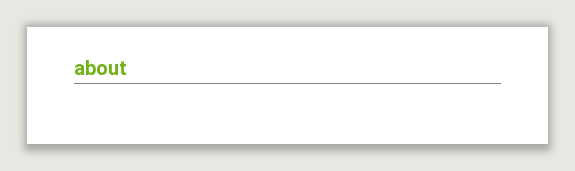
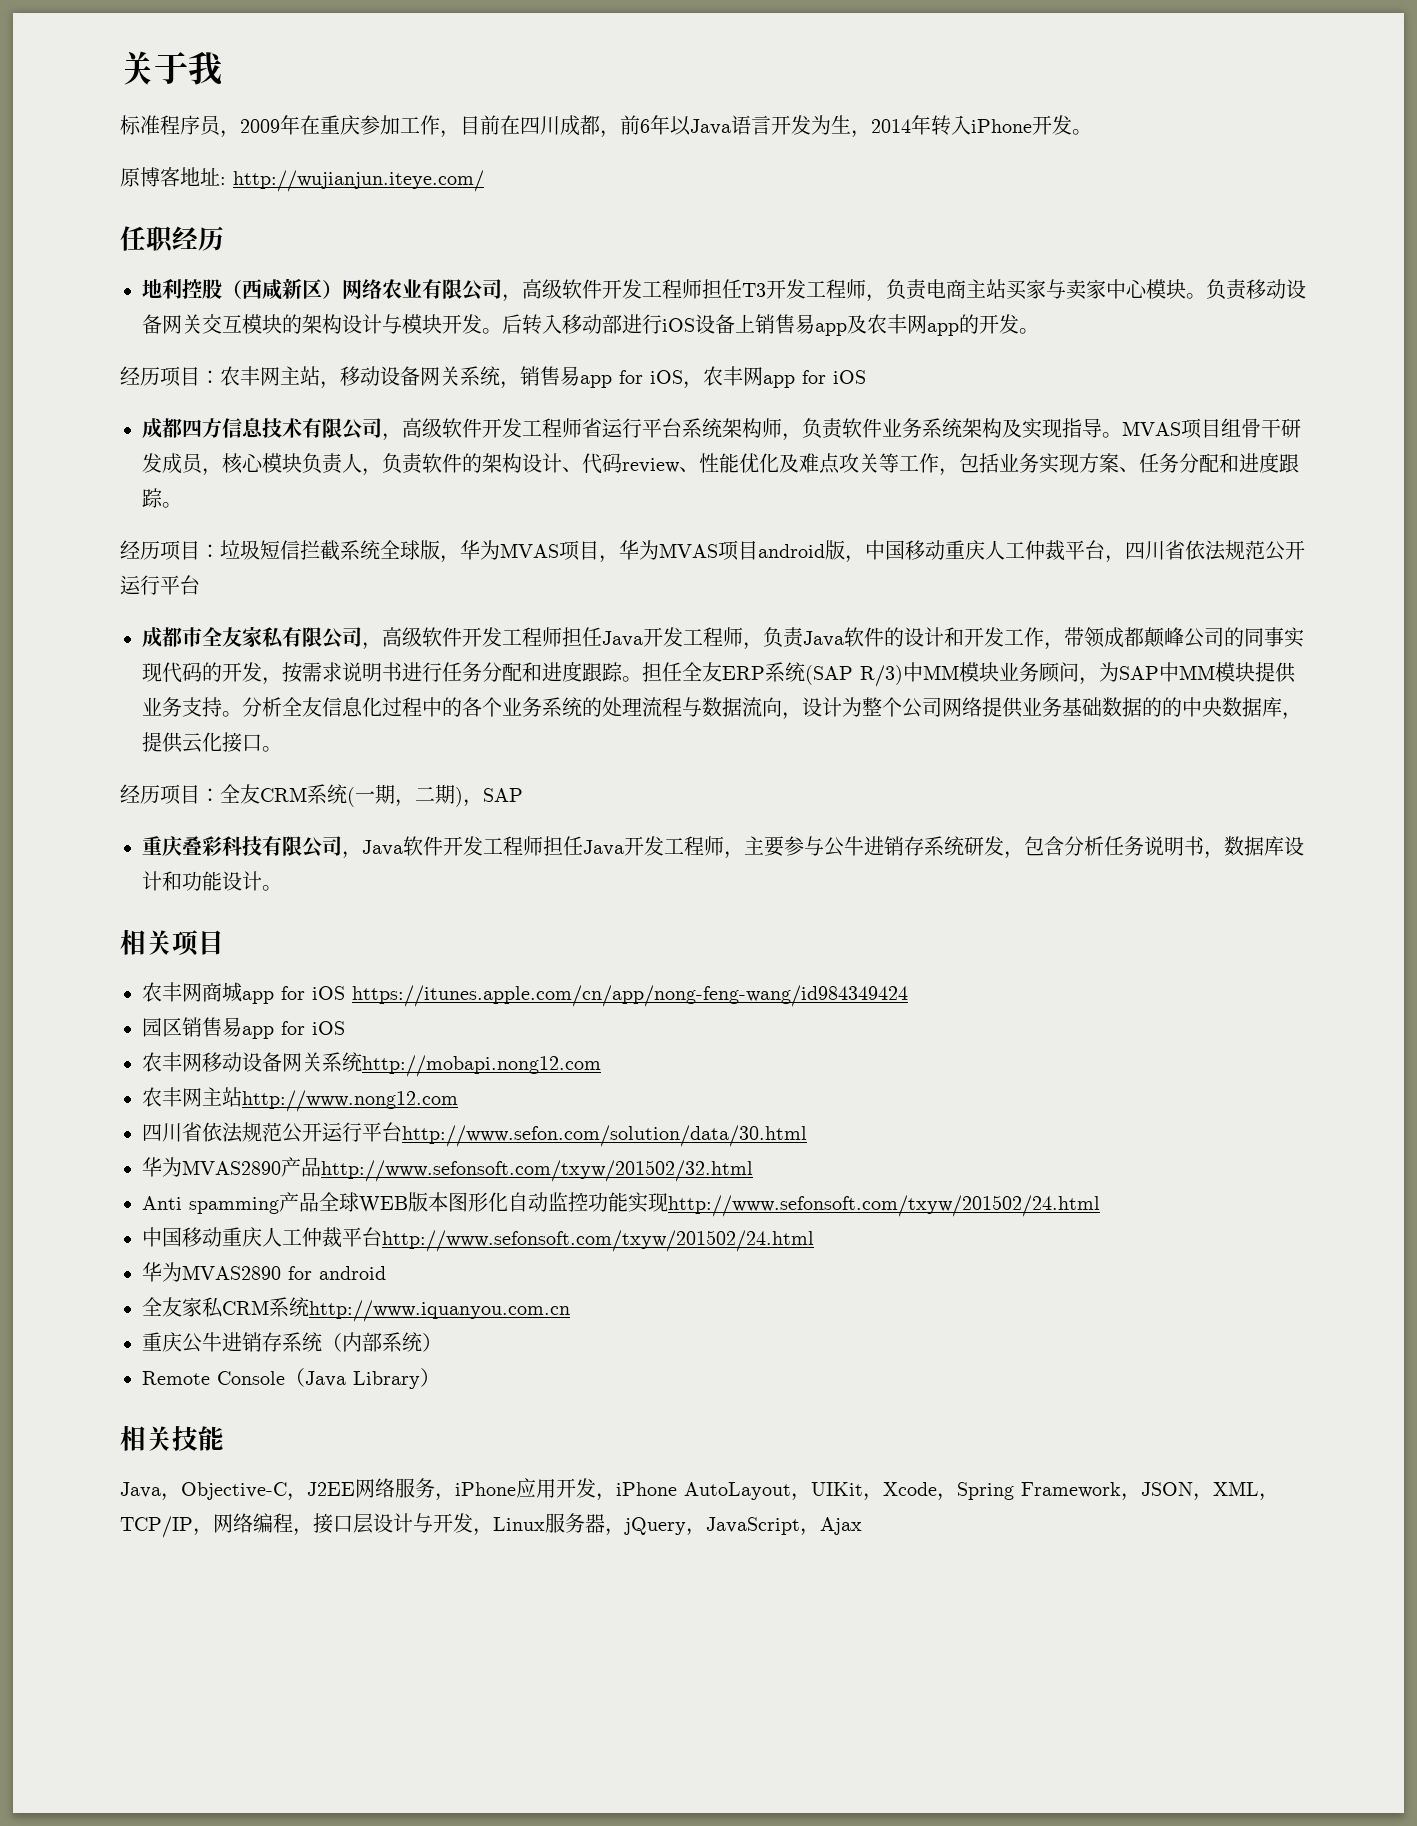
[74,60,127,75] about -> [120,51,222,85] [120,115,1092,138] [120,167,484,192] [120,226,224,253] [142,278,1306,302] [142,314,1039,336] [120,366,866,389] [142,418,1301,441] [142,452,1299,476] [142,488,182,508] [120,540,1305,563] [120,575,200,595] [142,626,1304,650] [142,661,1296,687] [142,697,1302,720] [142,732,282,753] [120,784,523,807] [142,836,1304,859] [142,871,282,891] [120,929,224,956] [142,982,908,1007] [142,1017,345,1039] [142,1052,601,1077] [142,1087,458,1112] [142,1122,807,1147] [142,1157,753,1182] [142,1192,1100,1217] [142,1227,814,1252] [142,1262,386,1282] [142,1297,570,1322] [142,1332,442,1353] [142,1368,440,1389] [120,1425,224,1451] [120,1478,1279,1501] [120,1513,862,1538] 关于我 // 标准程序员，2009年在重庆参加工作，目前在四川成都，前6年以Java语言开发为生，2014年转入iPhone开发。 // 原博客地址: http://wujianjun.iteye.com/ // 任职经历 // 地利控股（西咸新区）网络农业有限公司，高级软件开发工程师担任T3开发工程师，负责电商主站买家与卖家中心模块。负责移动设备网关交互模块的架构设计与模块开发。后转入移动部进行iOS设备上销售易app及农丰网app的开发。 // 经历项目：农丰网主站，移动设备网关系统，销售易app for iOS，农丰网app for iOS // 成都四方信息技术有限公司，高级软件开发工程师省运行平台系统架构师，负责软件业务系统架构及实现指导。MVAS项目组骨干研发成员，核心模块负责人，负责软件的架构设计、代码review、性能优化及难点攻关等工作，包括业务实现方案、任务分配和进度跟踪。 // 经历项目：垃圾短信拦截系统全球版，华为MVAS项目，华为MVAS项目android版，中国移动重庆人工仲裁平台，四川省依法规范公开运行平台 // 成都市全友家私有限公司，高级软件开发工程师担任Java开发工程师，负责Java软件的设计和开发工作，带领成都颠峰公司的同事实现代码的开发，按需求说明书进行任务分配和进度跟踪。担任全友ERP系统(SAP R/3)中MM模块业务顾问，为SAP中MM模块提供业务支持。分析全友信息化过程中的各个业务系统的处理流程与数据流向，设计为整个公司网络提供业务基础数据的的中央数据库，提供云化接口。 // 经历项目：全友CRM系统(一期，二期)，SAP // 重庆叠彩科技有限公司，Java软件开发工程师担任Java开发工程师，主要参与公牛进销存系统研发，包含分析任务说明书，数据库设计和功能设计。 // 相关项目 // 农丰网商城app for iOS https://itunes.apple.com/cn/app/nong-feng-wang/id984349424 // 园区销售易app for iOS // 农丰网移动设备网关系统http://mobapi.nong12.com // 农丰网主站http://www.nong12.com // 四川省依法规范公开运行平台http://www.sefon.com/solution/data/30.html // 华为MVAS2890产品http://www.sefonsoft.com/txyw/201502/32.html // Anti spamming产品全球WEB版本图形化自动监控功能实现http://www.sefonsoft.com/txyw/201502/24.html // 中国移动重庆人工仲裁平台http://www.sefonsoft.com/txyw/201502/24.html // 华为MVAS2890 for android // 全友家私CRM系统http://www.iquanyou.com.cn // 重庆公牛进销存系统（内部系统） // Remote Console（Java Library） // 相关技能 // Java，Objective-C，J2EE网络服务，iPhone应用开发，iPhone AutoLayout，UIKit，Xcode，Spring Framework，JSON，XML，TCP/IP，网络编程，接口层设计与开发，Linux服务器，jQuery，JavaScript，Ajax

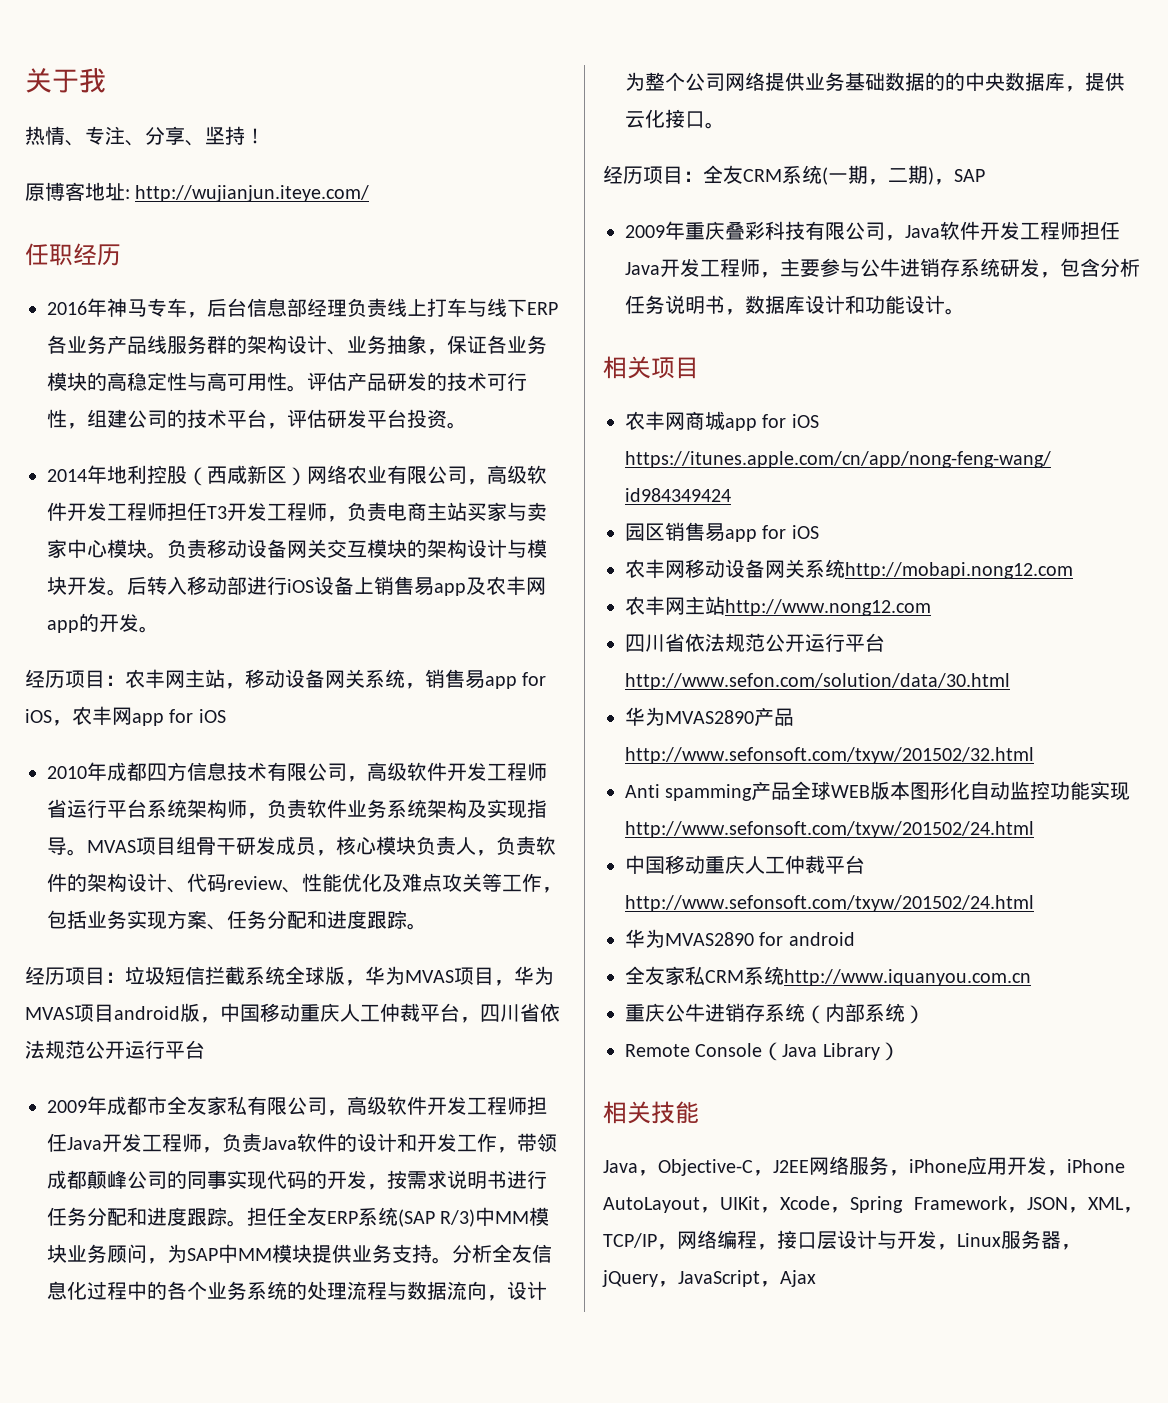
[120,115,1092,138] 标准程序员，2009年在重庆参加工作，目前在四川成都，前6年以Java语言开发为生，2014年转入iPhone开发。 -> [25,126,265,146] 热情、专注、分享、坚持！
(224, 238) none -> [47,298,558,318] [47,335,547,355] [47,372,527,392] [47,409,467,429] [47,465,107,484] 2016年神马专车，后台信息部经理负责线上打车与线下ERP各业务产品线服务群的架构设计、业务抽象，保证各业务模块的高稳定性与高可用性。评估产品研发的技术可行性，组建公司的技术平台，评估研发平台投资。 // 2014年
(866, 377) none -> [47,762,107,781] 2010年
(200, 585) none -> [47,1096,107,1115] 2009年
(523, 795) none -> [625,221,685,240] 2009年

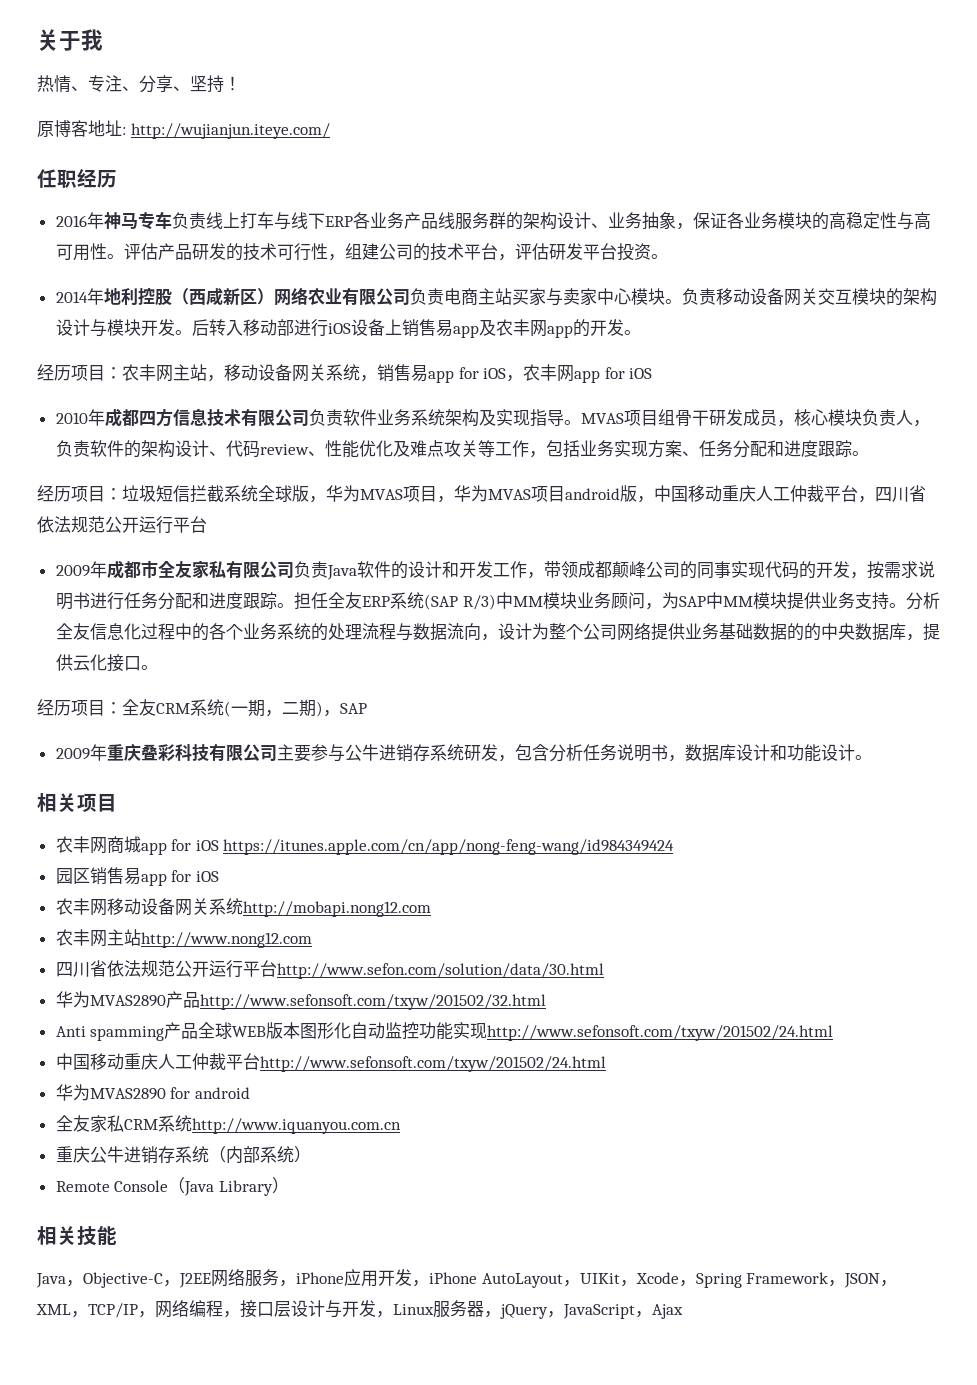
[187,298,347,318] ，后台信息部经理 -> (172, 220) none
[467,465,547,485] [47,502,347,522] ，高级软件开发工程师担任T3开发工程师， -> (410, 297) none
[347,762,547,782] [47,799,267,819] ，高级软件开发工程师省运行平台系统架构师， -> (309, 418) none
[327,1096,547,1116] [47,1133,222,1153] ，高级软件开发工程师担任Java开发工程师， -> (294, 570) none
[885,221,1120,241] [625,258,780,278] ，Java软件开发工程师担任Java开发工程师， -> (277, 753) none

